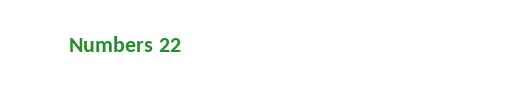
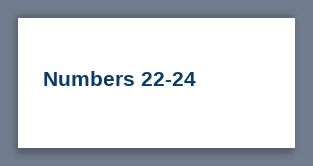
[158,38,181,52] 22 -> [141,72,196,86] 22-24

